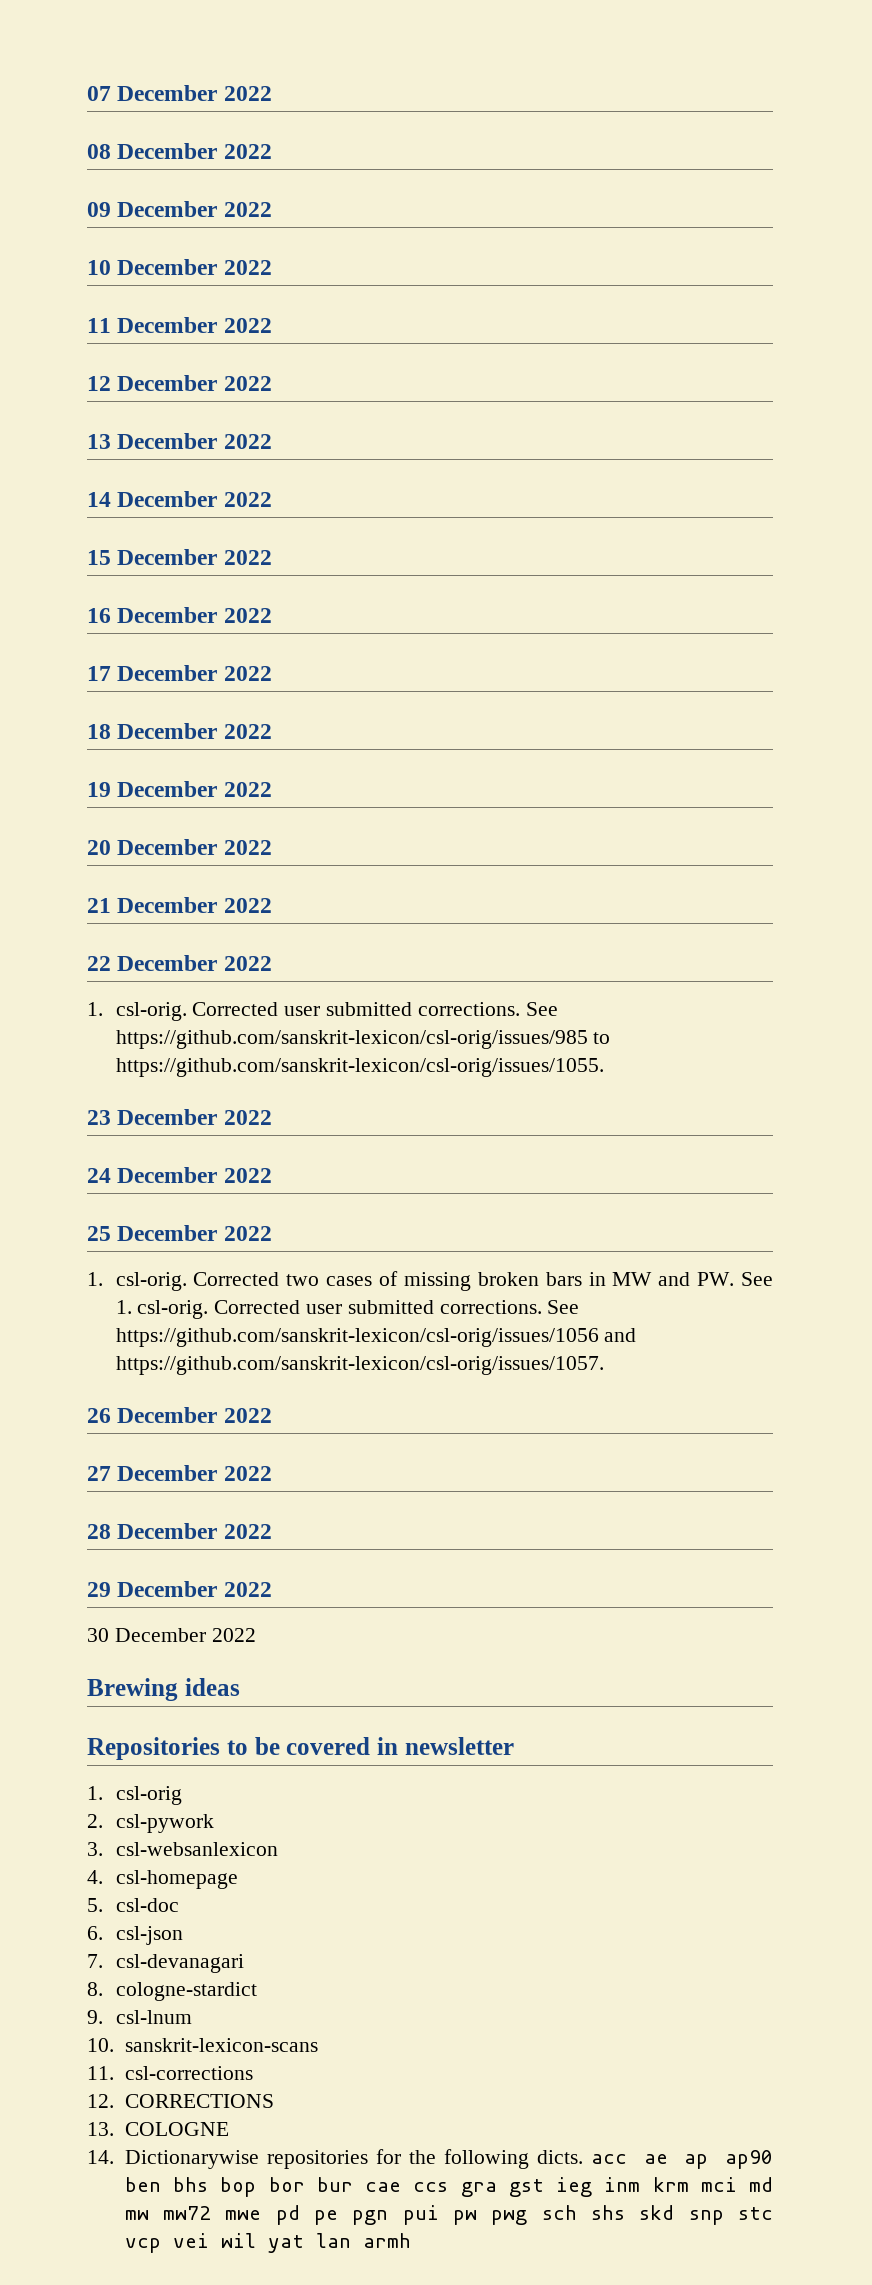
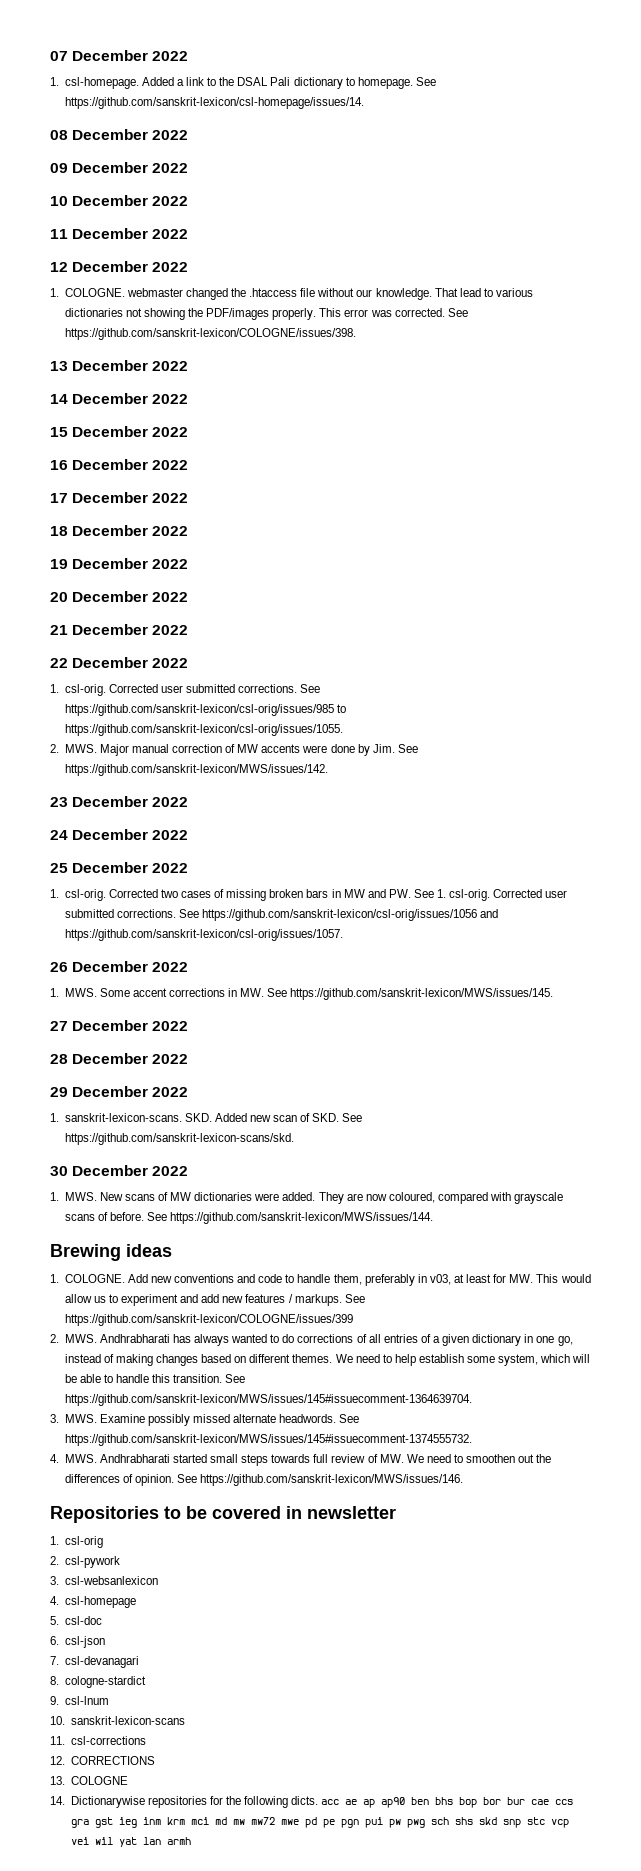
(272, 93) none -> [50,77,436,89] [64,97,364,109] // 1. csl-homepage. Added a link to the DSAL Pali dictionary to homepage. See https://github.com/sanskrit-lexicon/csl-homepage/issues/14.
(272, 383) none -> [50,288,534,300] [64,308,468,320] [64,328,356,340] // 1. COLOGNE. webmaster changed the .htaccess file without our knowledge. That lead to various dictionaries not showing the PDF/images properly. This error was corrected. See https://github.com/sanskrit-lexicon/COLOGNE/issues/398.
(604, 1067) none -> [50,744,418,756] [64,764,328,776] // 2. MWS. Major manual correction of MW accents were done by Jim. See https://github.com/sanskrit-lexicon/MWS/issues/142.
(272, 1415) none -> [50,988,554,1000] // 1. MWS. Some accent corrections in MW. See https://github.com/sanskrit-lexicon/MWS/issues/145.
[87,1628,256,1642] [87,1678,240,1701] 30 December 2022 // Brewing ideas -> [50,1113,363,1122] [64,1133,294,1145] [50,1165,189,1176] [50,1192,564,1204] [64,1212,434,1224] [50,1244,172,1261] [50,1274,591,1286] [64,1294,365,1306] [64,1314,353,1326] [50,1334,573,1346] [64,1354,591,1366] [64,1374,246,1383] [64,1394,472,1406] [50,1414,360,1426] [64,1434,472,1446] [50,1454,552,1466] [64,1474,464,1486] 1. sanskrit-lexicon-scans. SKD. Added new scan of SKD. See https://github.com/sanskrit-lexicon-scans/skd. // 30 December 2022 // 1. MWS. New scans of MW dictionaries were added. They are now coloured, compared with grayscale scans of before. See https://github.com/sanskrit-lexicon/MWS/issues/144. // Brewing ideas // 1. COLOGNE. Add new conventions and code to handle them, preferably in v03, at least for MW. This would allow us to experiment and add new features / markups. See https://github.com/sanskrit-lexicon/COLOGNE/issues/399 // 2. MWS. Andhrabharati has always wanted to do corrections of all entries of a given dictionary in one go, instead of making changes based on different themes. We need to help establish some system, which will be able to handle this transition. See https://github.com/sanskrit-lexicon/MWS/issues/145#issuecomment-1364639704. // 3. MWS. Examine possibly missed alternate headwords. See https://github.com/sanskrit-lexicon/MWS/issues/145#issuecomment-1374555732. // 4. MWS. Andhrabharati started small steps towards full review of MW. We need to smoothen out the differences of opinion. See https://github.com/sanskrit-lexicon/MWS/issues/146.

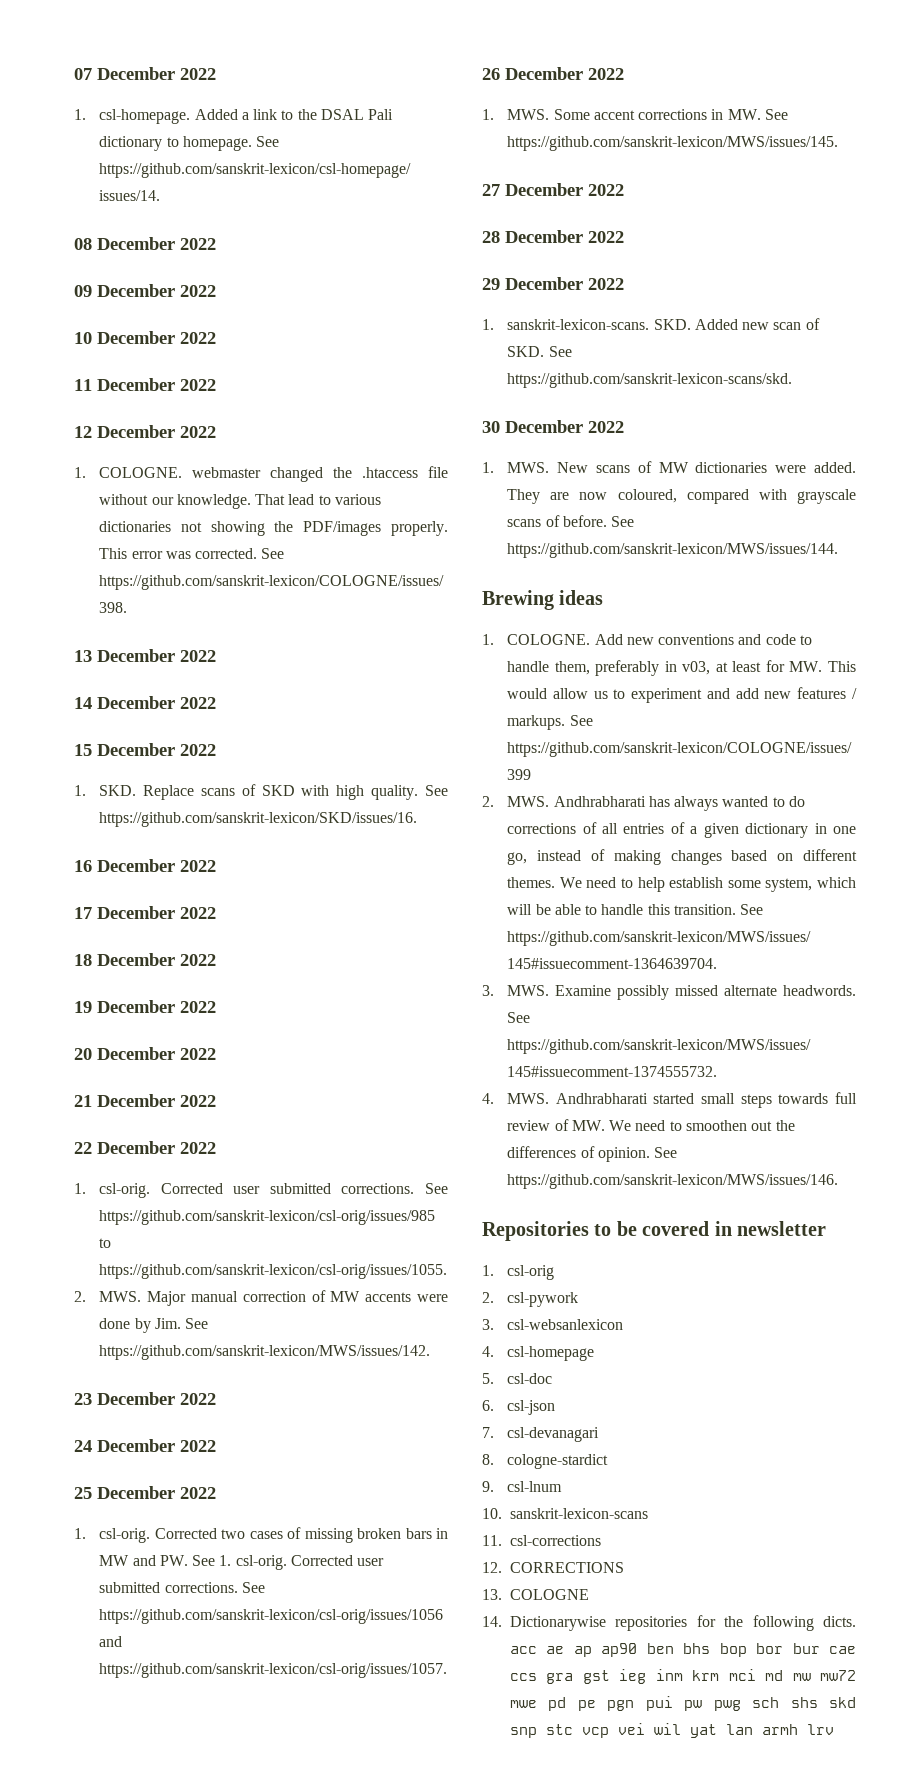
(189, 432) none -> [74,784,448,800] [99,812,418,827] // 1. SKD. Replace scans of SKD with high quality. See https://github.com/sanskrit-lexicon/SKD/issues/16.
(191, 1841) none -> [807,1724,834,1735] lrv

